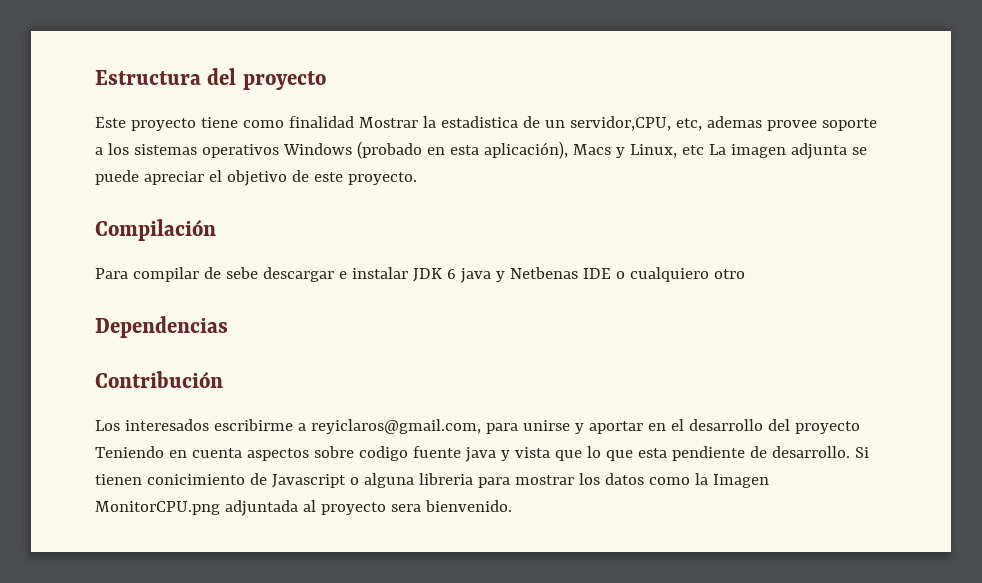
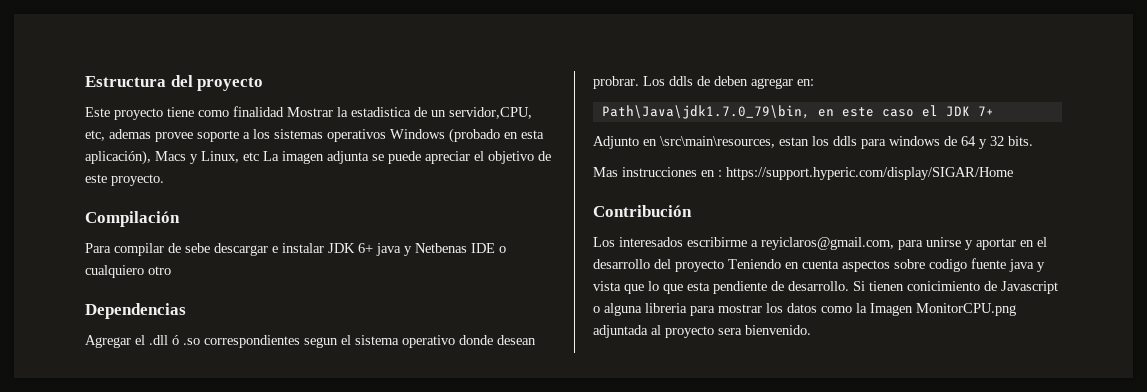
[446,269,456,279] 6 -> [358,243,373,253] 6+
(228, 327) none -> [85,335,536,348] [593,76,814,89] [601,105,994,119] [593,136,1033,149] [593,167,1013,180] // Agregar el .dll ó .so correspondientes segun el sistema operativo donde desean probrar. Los ddls de deben agregar en: // Path\Java\jdk1.7.0_79\bin, en este caso el JDK 7+ // Adjunto en \src\main\resources, estan los ddls para windows de 64 y 32 bits. // Mas instrucciones en : https://support.hyperic.com/display/SIGAR/Home

